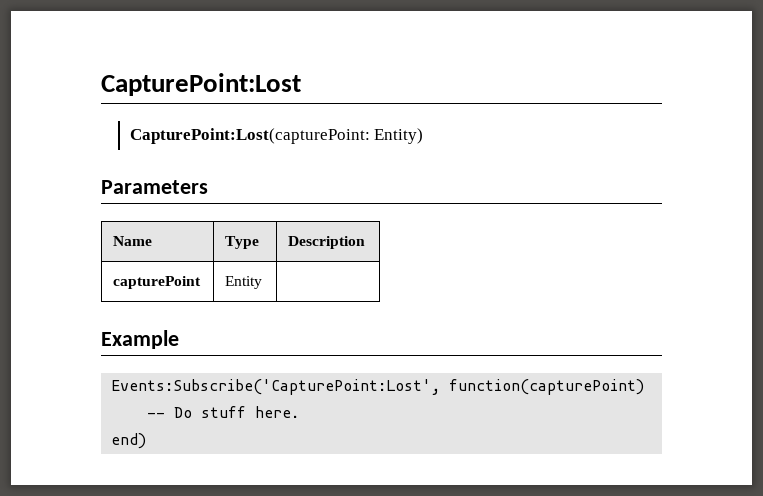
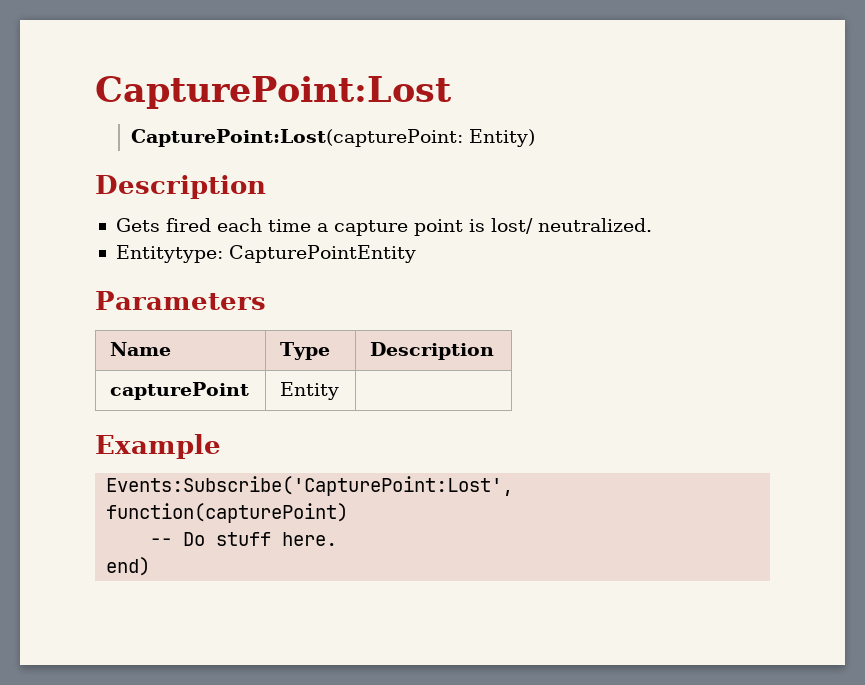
(424, 136) none -> [95,175,266,199] [115,218,652,236] [115,245,416,263] // Description // Gets fired each time a capture point is lost/ neutralized. // Entitytype: CapturePointEntity

